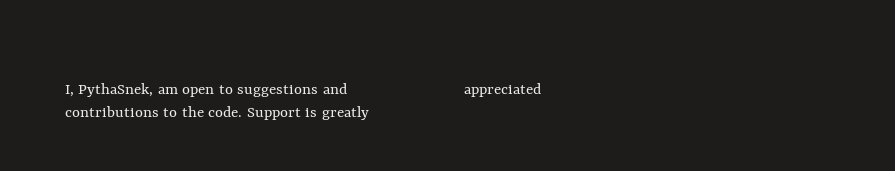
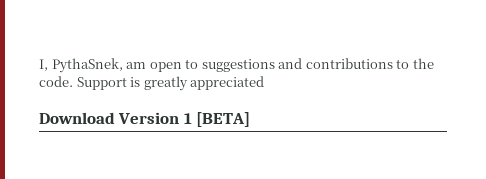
(541, 90) none -> [39,112,251,127] // Download Version 1 [BETA]

